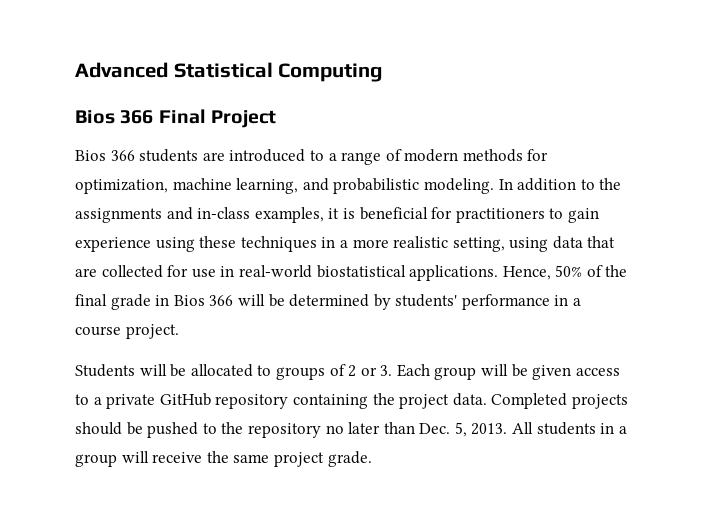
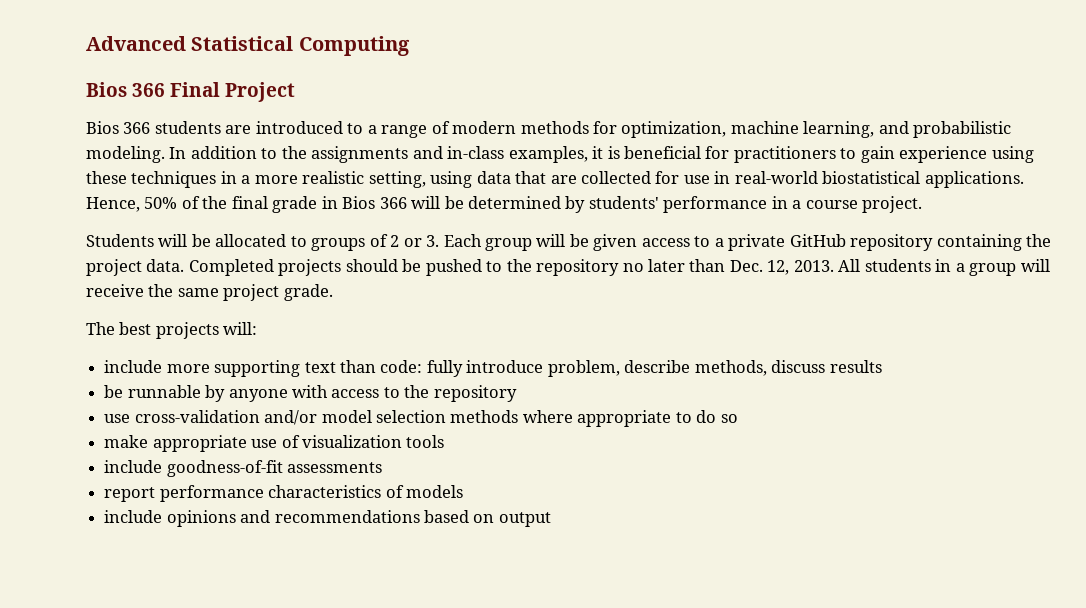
[454,422,467,437] 5, -> [767,260,790,275] 12,
(372, 459) none -> [86,322,258,339] [104,360,882,377] [104,385,517,402] [104,410,738,427] [104,435,445,452] [104,460,383,477] [104,485,463,502] [104,510,551,527] // The best projects will: // include more supporting text than code: fully introduce problem, describe methods, discuss results // be runnable by anyone with access to the repository // use cross-validation and/or model selection methods where appropriate to do so // make appropriate use of visualization tools // include goodness-of-fit assessments // report performance characteristics of models // include opinions and recommendations based on output

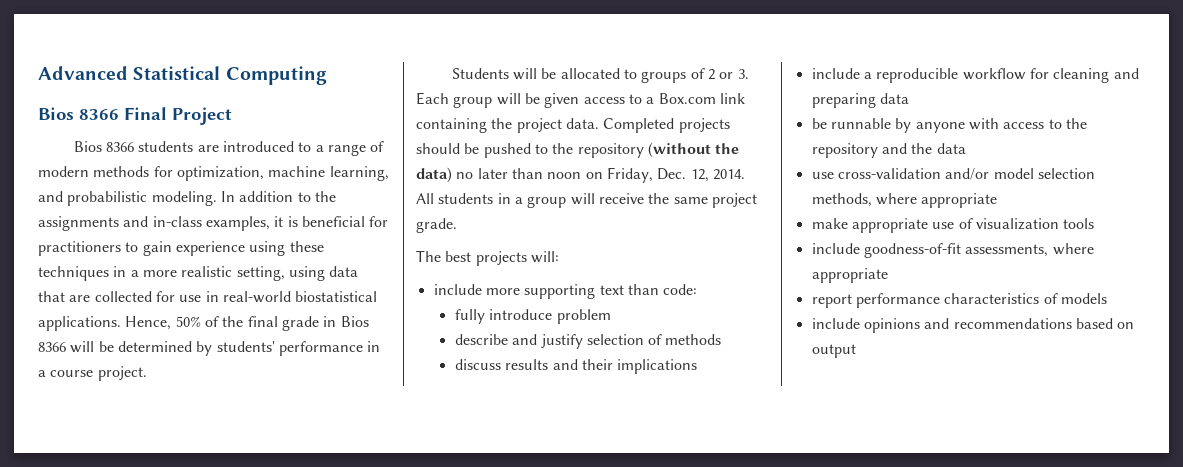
[132,83,166,97] 366 -> [79,109,119,120] 8366
[123,122,151,134] 366 -> [106,142,135,152] 8366
[379,197,407,209] 366 -> [38,342,66,352] 8366
[728,234,934,251] private GitHub repository -> [658,93,745,104] Box.com link
[622,259,726,272] no later than -> [647,142,740,158] [416,167,653,183] (without the data) no later than noon on Friday,
[793,260,834,272] 2013. -> [712,169,745,180] 2014.
(423, 366) none -> (698, 289) //
[547,360,882,377] problem, describe methods, discuss results -> [556,309,611,324] [454,334,722,349] [454,359,698,374] [811,68,1139,83] [811,93,909,108] problem // describe and justify selection of methods // discuss results and their implications // include a reproducible workflow for cleaning and preparing data
(517, 393) none -> [881,143,966,154] and the data
[450,410,738,427] methods where appropriate to do so -> [811,193,998,208] methods, where appropriate
[287,462,383,473] assessments -> [965,243,1094,257] [811,268,888,283] assessments, where appropriate

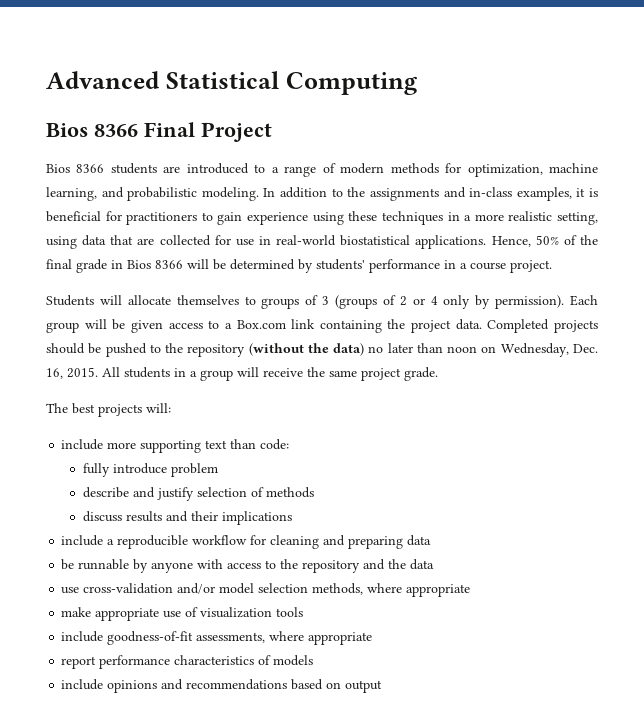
[541,68,620,79] be allocated -> [127,295,239,305] allocate themselves
[708,69,749,80] 2 or 3. -> [322,295,565,309] 3 (groups of 2 or 4 only by permission).
[606,167,745,183] Friday, Dec. 12, 2014. -> [500,343,598,357] [46,367,98,379] Wednesday, Dec. 16, 2015.

